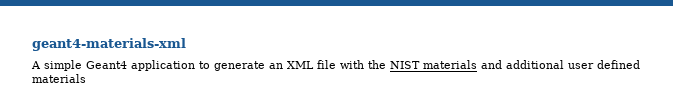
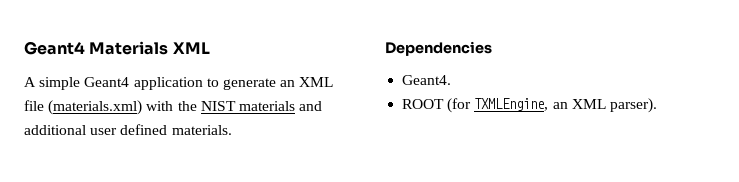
[32,38,186,51] geant4-materials-xml -> [24,41,210,55] Geant4 Materials XML
(336, 64) none -> [48,100,143,115] (materials.xml)
[32,74,86,83] materials -> [171,125,232,135] [385,41,492,56] [402,75,452,85] [402,98,657,113] materials. // Dependencies // Geant4. // ROOT (for TXMLEngine, an XML parser).

